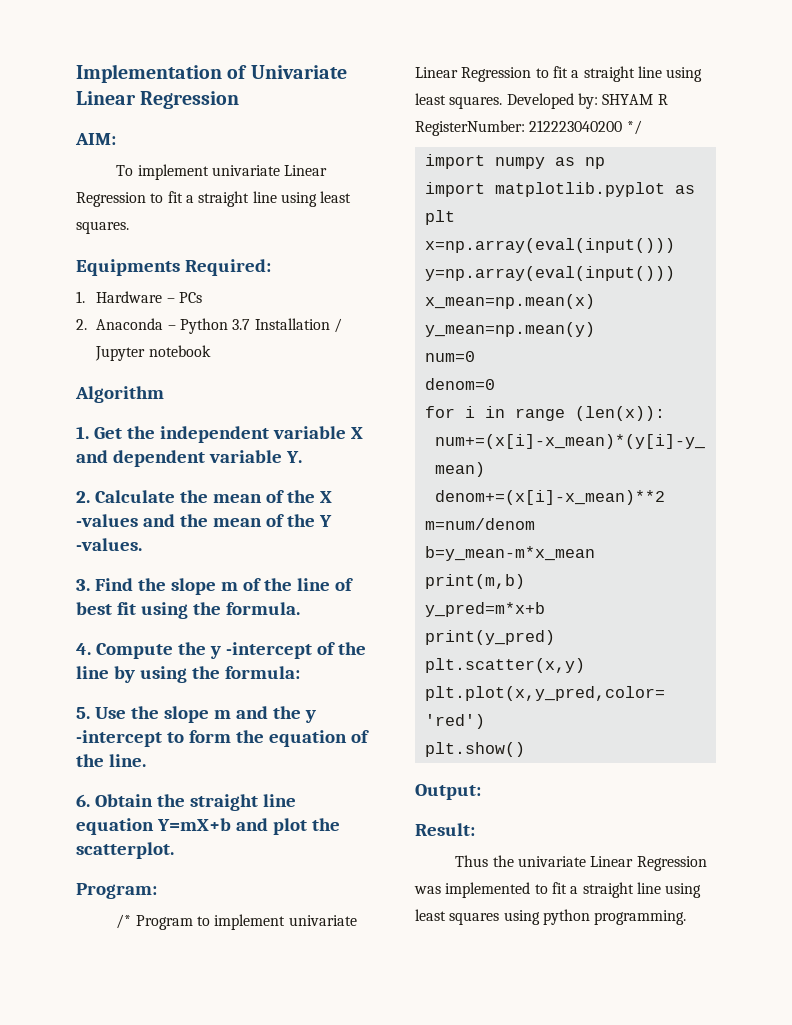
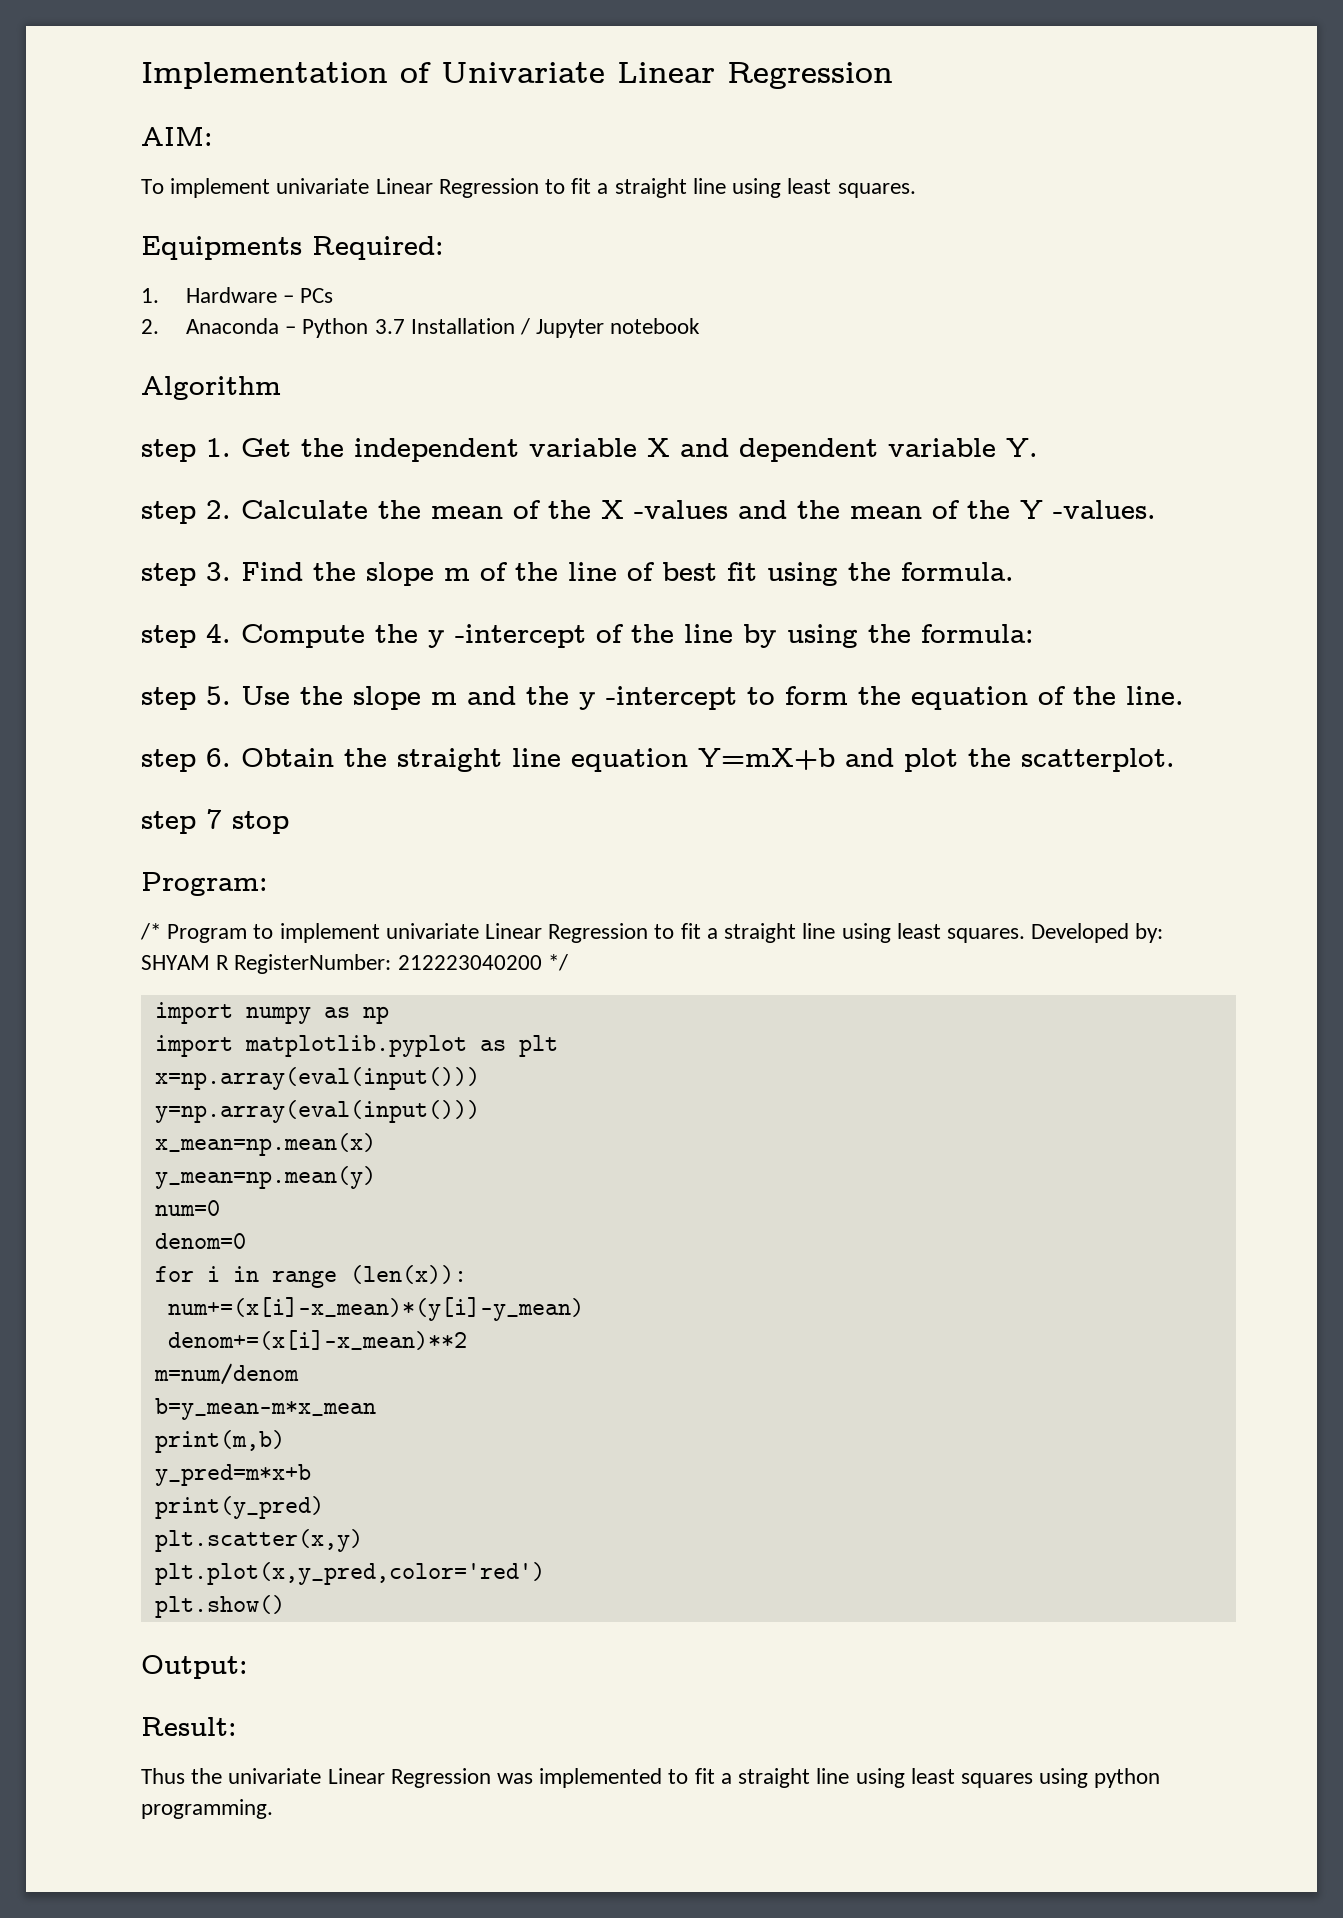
(164, 394) none -> [141,439,196,462] step
(302, 457) none -> [141,501,196,524] step
(142, 544) none -> [141,563,196,586] step
(300, 608) none -> [141,625,196,648] step
(300, 672) none -> [141,687,196,710] step
(146, 760) none -> [141,749,196,772] step
(174, 850) none -> [141,809,289,834] // step 7 stop

